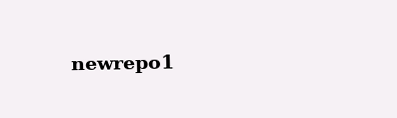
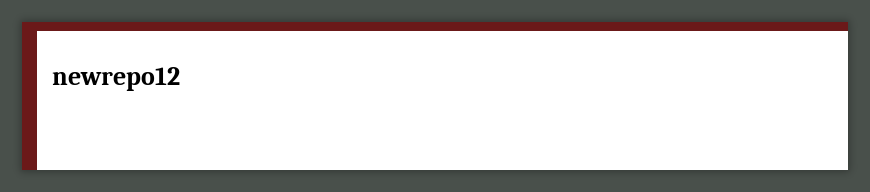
[70,54,175,75] newrepo1 -> [52,67,180,91] newrepo12

